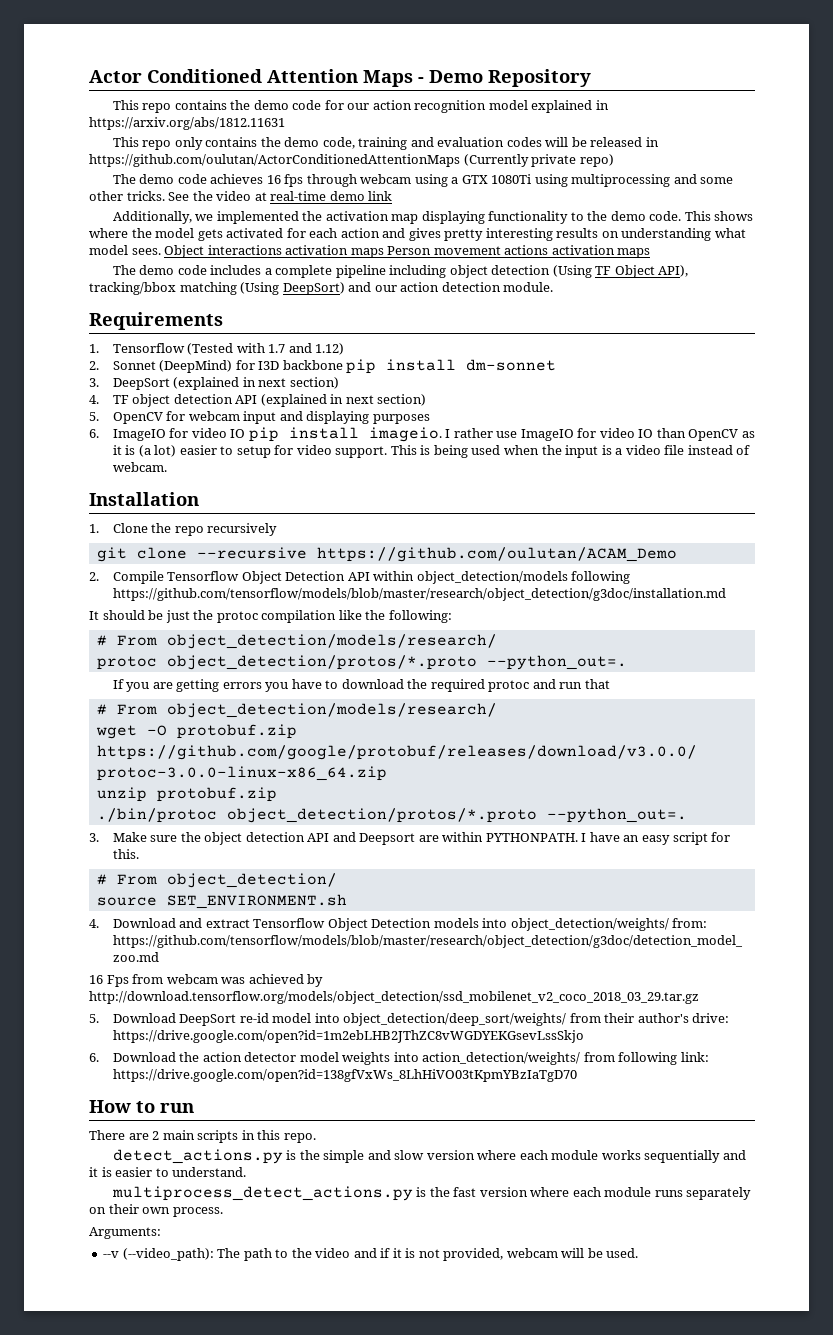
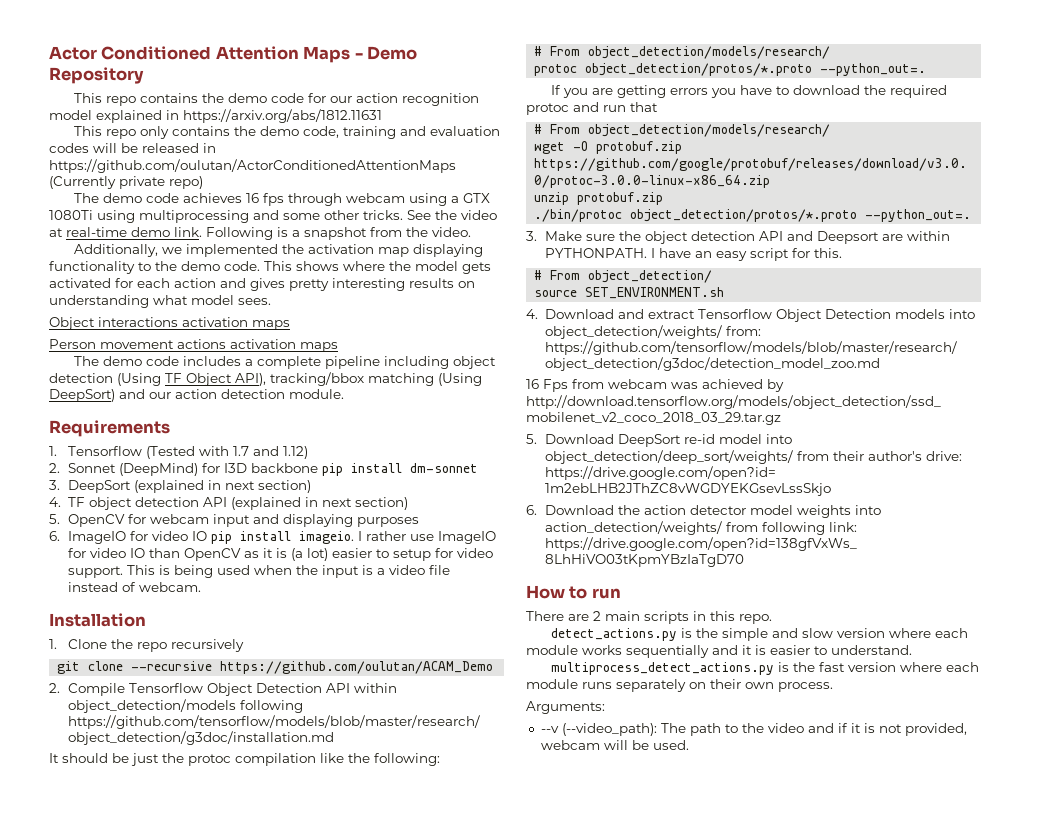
[368,191,393,201] link -> [174,227,471,240] link. Following is a snapshot from the video.
(161, 251) none -> (271, 301) //
(384, 253) none -> (290, 325) //

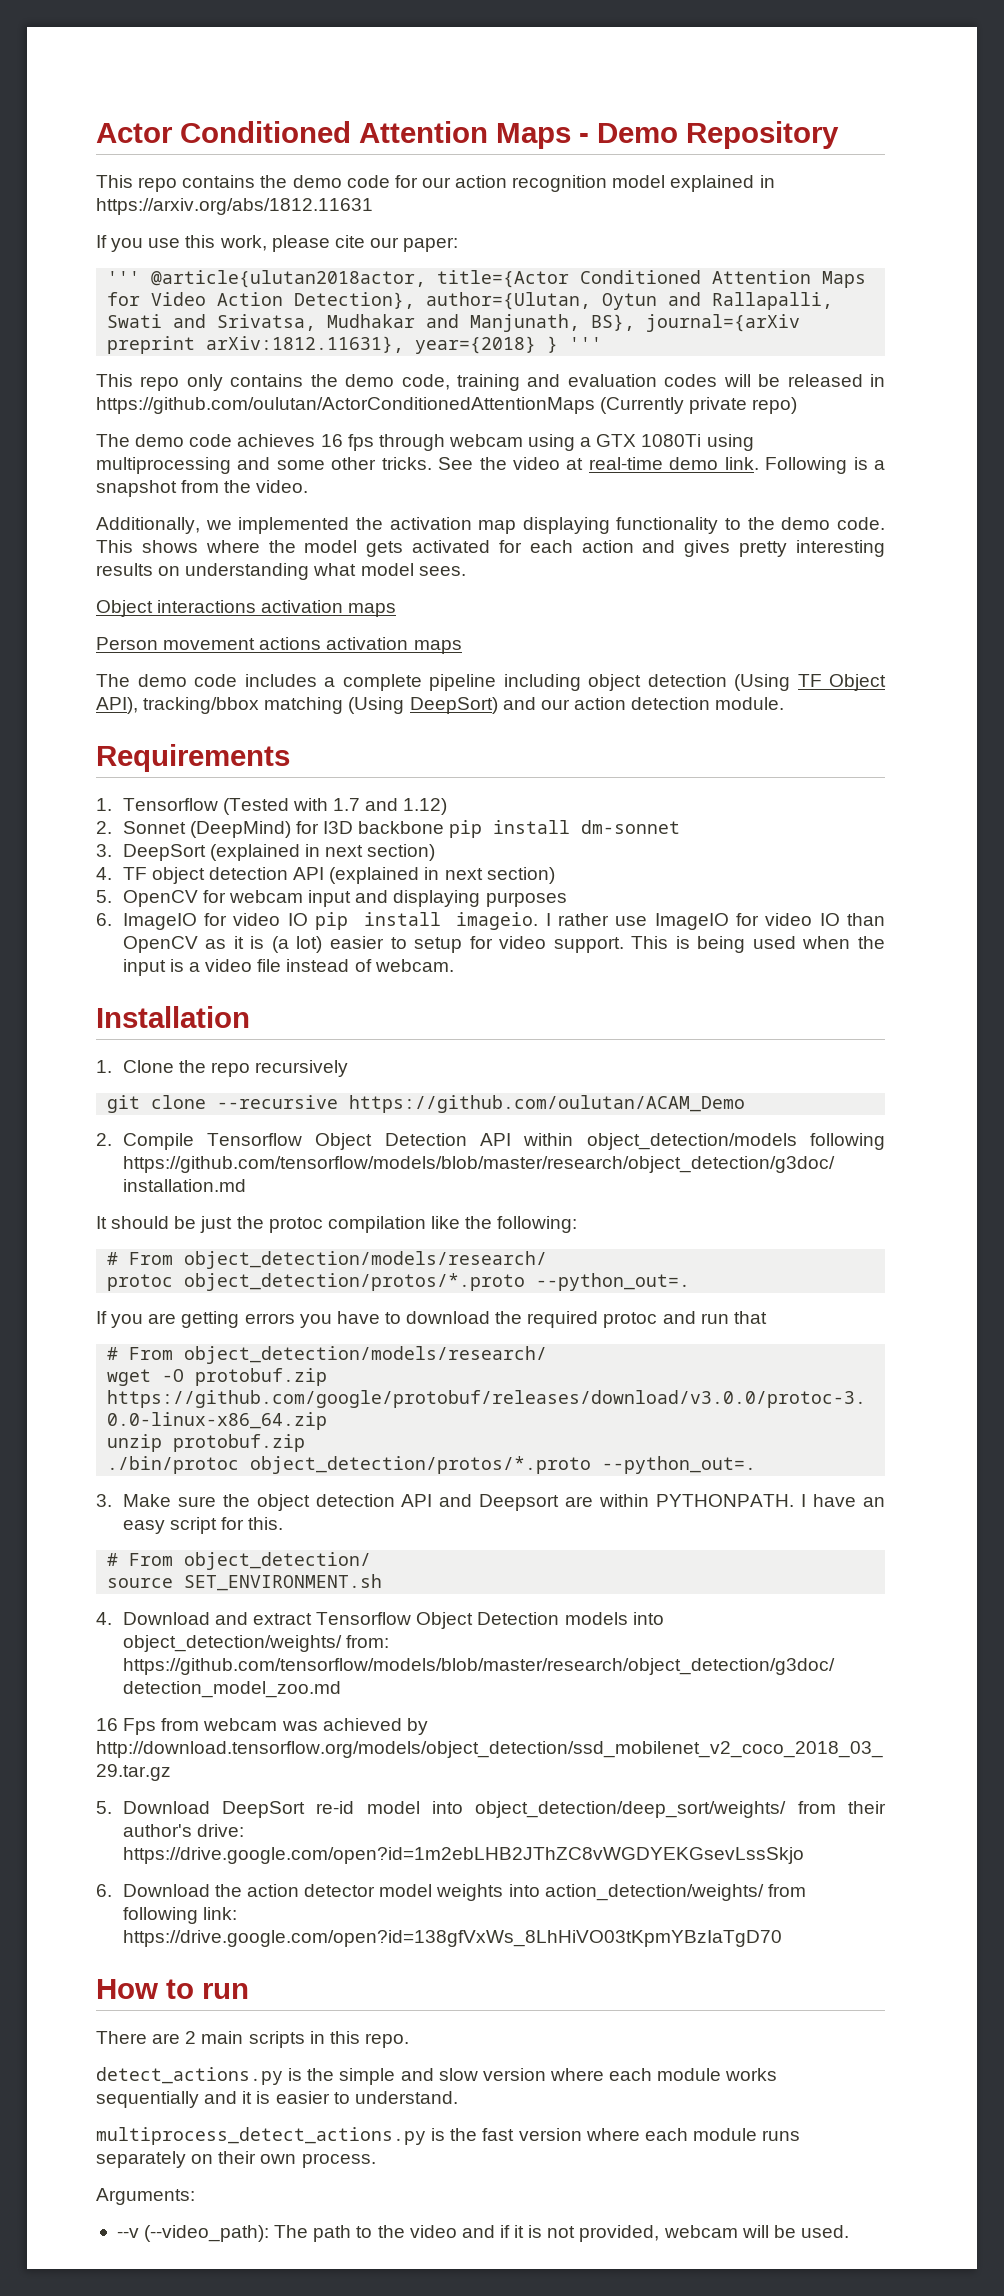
(382, 116) none -> [96,235,459,252] [107,270,867,288] [107,292,834,310] [107,314,801,332] [107,336,603,354] // If you use this work, please cite our paper: // ''' @article{ulutan2018actor, title={Actor Conditioned Attention Maps for Video Action Detection}, author={Ulutan, Oytun and Rallapalli, Swati and Srivatsa, Mudhakar and Manjunath, BS}, journal={arXiv preprint arXiv:1812.11631}, year={2018} } '''

